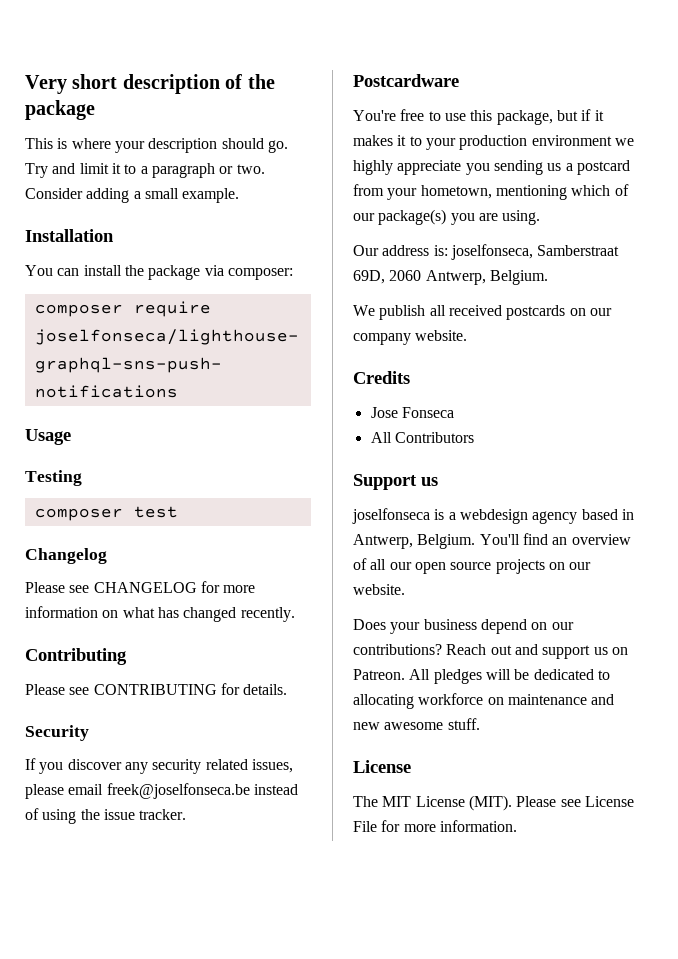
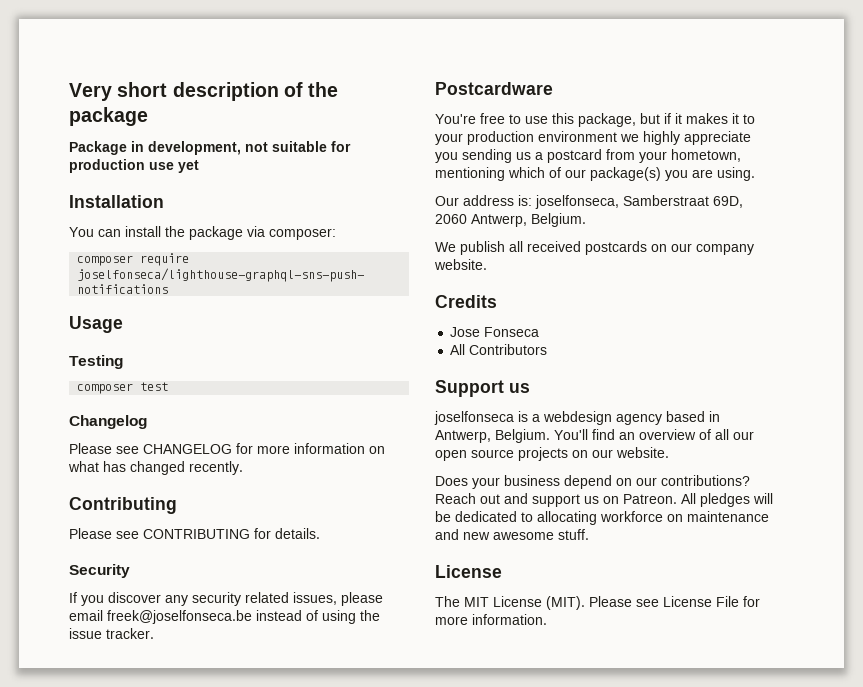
[25,138,288,153] [25,163,265,178] [25,188,240,203] This is where your description should go. Try and limit it to a paragraph or two. Consider adding a small example. -> [69,141,351,155] [69,159,199,173] Package in development, not suitable for production use yet

